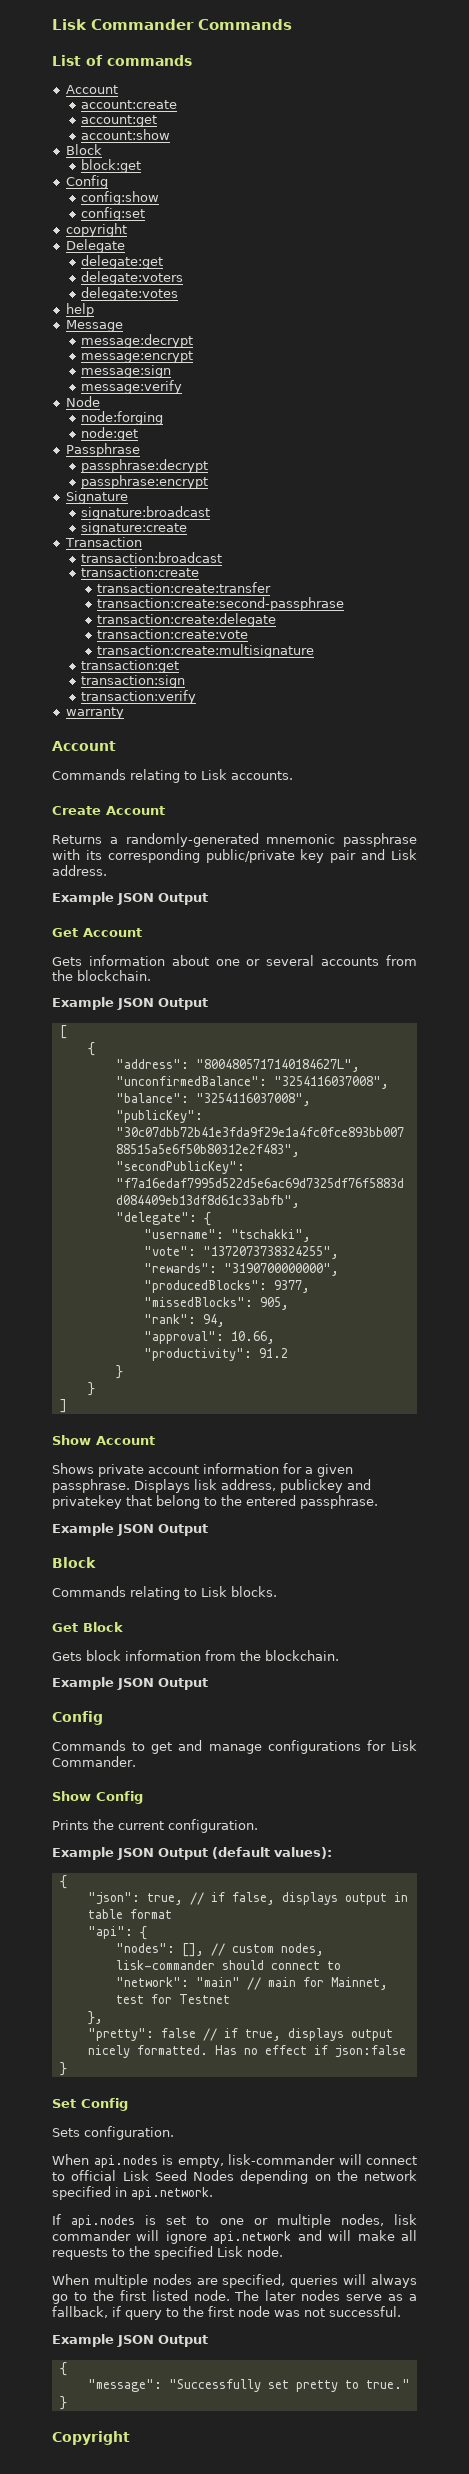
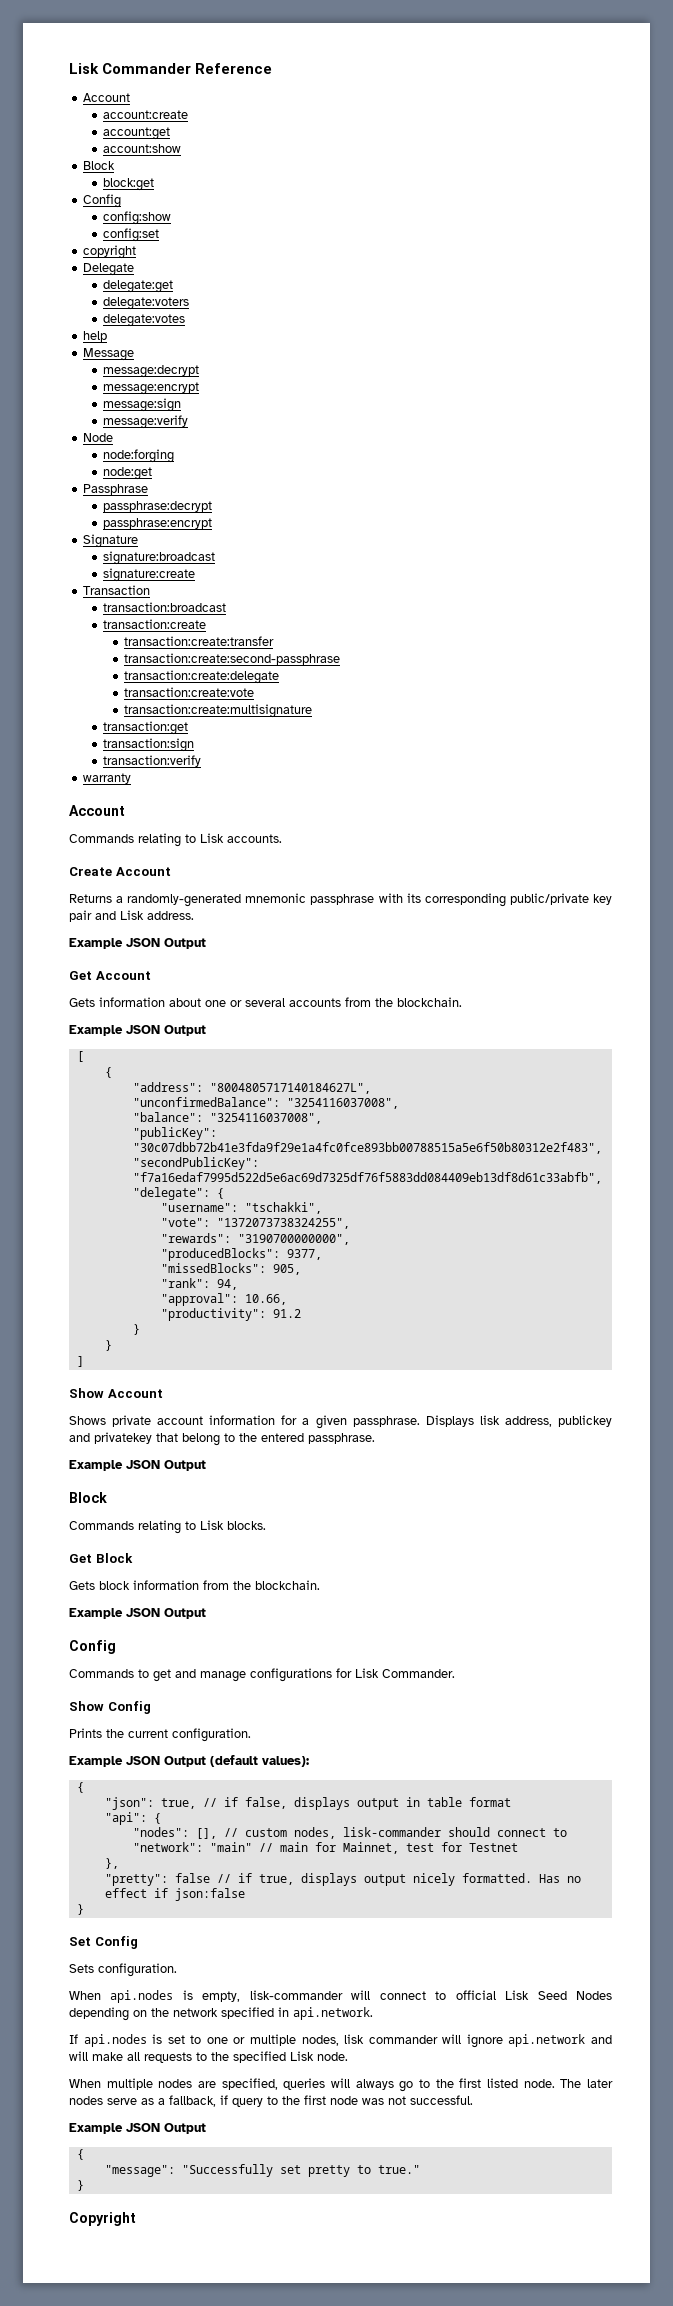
[198,19,292,30] [52,55,192,66] Commands // List of commands -> [195,63,273,74] Reference

